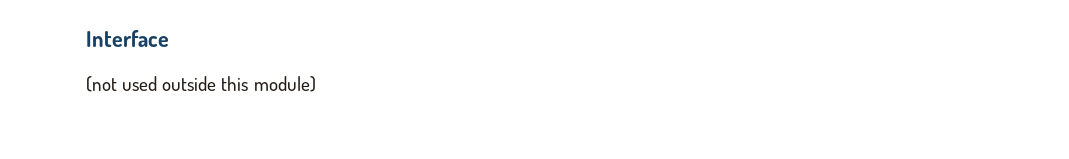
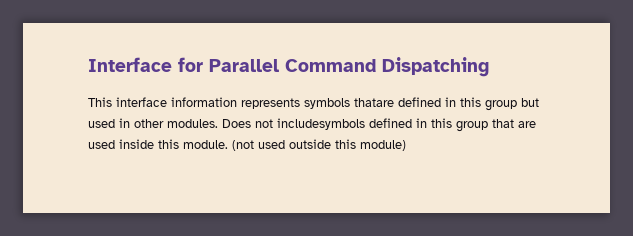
(169, 38) // -> [178,57,489,77] [88,97,539,111] [88,118,536,132] [88,139,228,149] for Parallel Command Dispatching // This interface information represents symbols thatare defined in this group but used in other modules. Does not includesymbols defined in this group that are used inside this module.

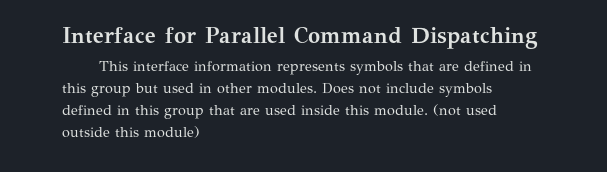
[354,98,394,107] thatare -> [407,61,459,71] that are
[277,118,365,130] includesymbols -> [386,83,492,97] include symbols

